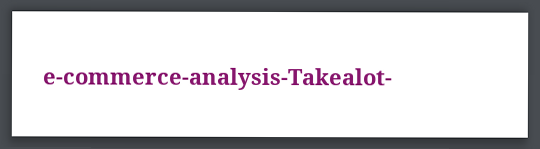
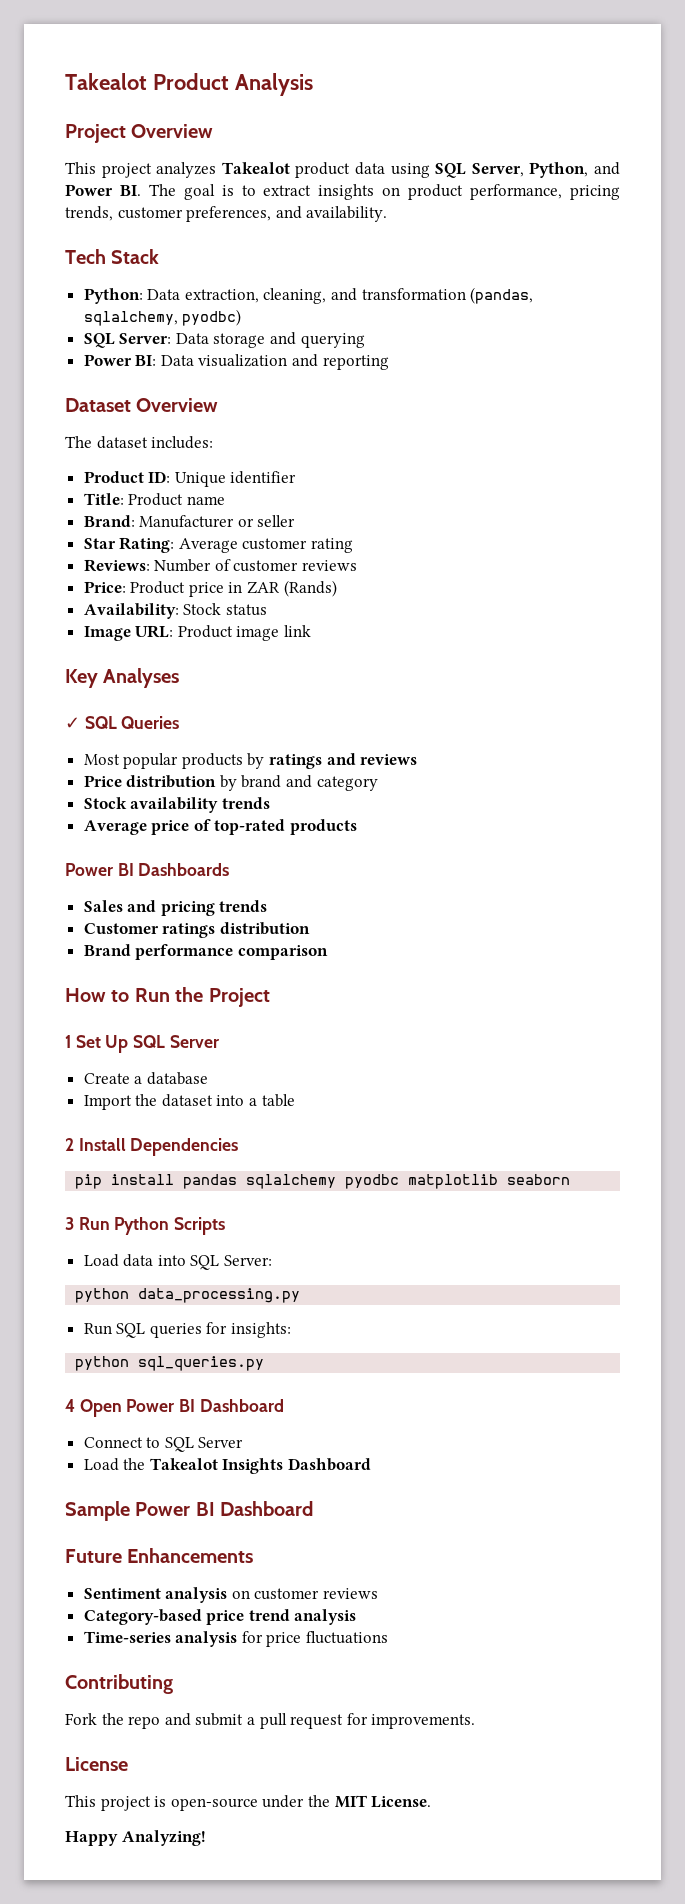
[42,67,393,91] e-commerce-analysis-Takealot- -> [65,73,313,96] [65,124,214,143] [65,162,621,178] [65,184,621,200] [65,206,388,222] [65,249,160,264] [83,287,534,304] [83,309,242,326] [83,332,365,348] [83,354,389,370] [65,398,219,412] [65,436,214,449] [83,471,297,487] [83,493,225,506] [83,515,296,528] [83,537,354,553] [83,559,358,572] [83,580,337,597] [83,603,267,619] [83,625,312,641] [65,668,180,688] [65,716,180,729] [83,753,418,769] [83,775,378,791] [83,797,270,813] [83,819,358,835] [65,863,230,876] [83,900,268,916] [83,922,310,938] [83,944,328,960] [65,987,270,1007] [65,1035,219,1053] [83,1072,208,1085] [83,1094,295,1110] [65,1138,239,1156] [75,1174,571,1189] [65,1217,226,1235] [83,1254,273,1270] [75,1288,301,1303] [83,1322,292,1338] [75,1356,265,1371] [65,1399,284,1417] [83,1437,244,1452] [83,1458,372,1474] [65,1501,314,1521] [65,1548,254,1563] [83,1587,379,1603] [83,1609,357,1625] [83,1631,389,1647] [65,1674,173,1694] [65,1713,476,1729] [65,1757,128,1771] [65,1795,432,1811] [65,1830,206,1846] Takealot Product Analysis // Project Overview // This project analyzes Takealot product data using SQL Server, Python, and Power BI. The goal is to extract insights on product performance, pricing trends, customer preferences, and availability. // Tech Stack // Python: Data extraction, cleaning, and transformation (pandas, sqlalchemy, pyodbc) // SQL Server: Data storage and querying // Power BI: Data visualization and reporting // Dataset Overview // The dataset includes: // Product ID: Unique identifier // Title: Product name // Brand: Manufacturer or seller // Star Rating: Average customer rating // Reviews: Number of customer reviews // Price: Product price in ZAR (Rands) // Availability: Stock status // Image URL: Product image link // Key Analyses // ✓ SQL Queries // Most popular products by ratings and reviews // Price distribution by brand and category // Stock availability trends // Average price of top-rated products // Power BI Dashboards // Sales and pricing trends // Customer ratings distribution // Brand performance comparison // How to Run the Project // 1 Set Up SQL Server // Create a database // Import the dataset into a table // 2 Install Dependencies // pip install pandas sqlalchemy pyodbc matplotlib seaborn // 3 Run Python Scripts // Load data into SQL Server: // python data_processing.py // Run SQL queries for insights: // python sql_queries.py // 4 Open Power BI Dashboard // Connect to SQL Server // Load the Takealot Insights Dashboard // Sample Power BI Dashboard // Future Enhancements // Sentiment analysis on customer reviews // Category-based price trend analysis // Time-series analysis for price fluctuations // Contributing // Fork the repo and submit a pull request for improvements. // License // This project is open-source under the MIT License. // Happy Analyzing!

